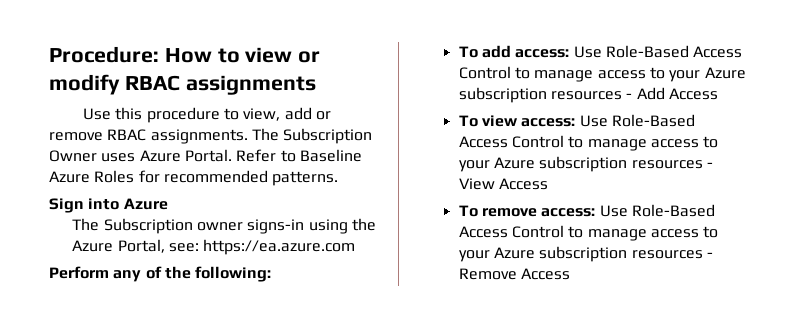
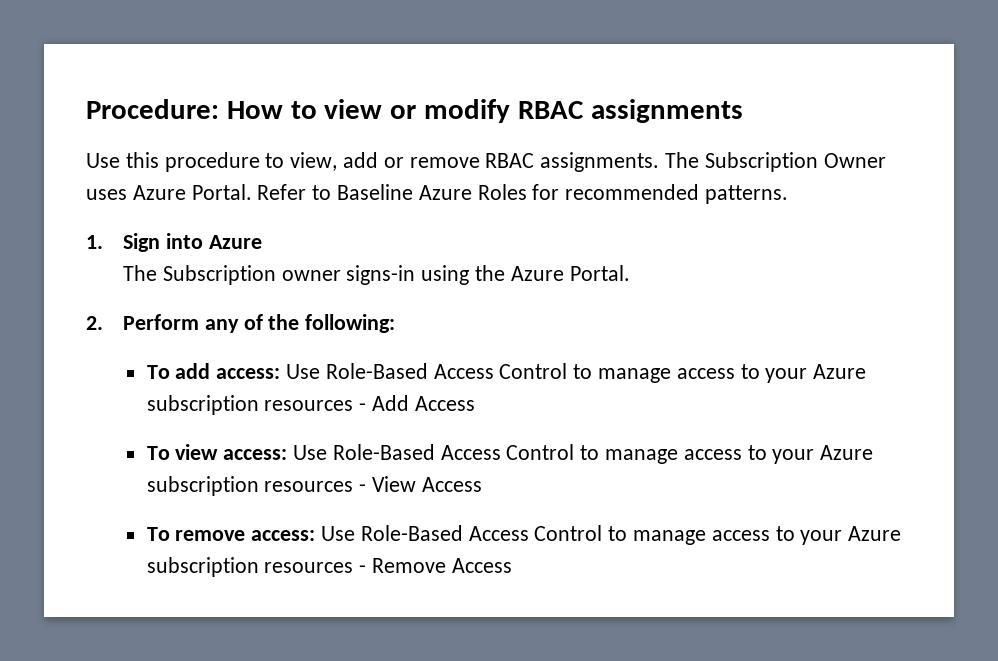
(339, 178) none -> [86,235,103,249] 1.
[117,239,356,255] Portal, see: https://ea.azure.com // -> [569,265,630,281] [86,316,103,330] Portal. // 2.

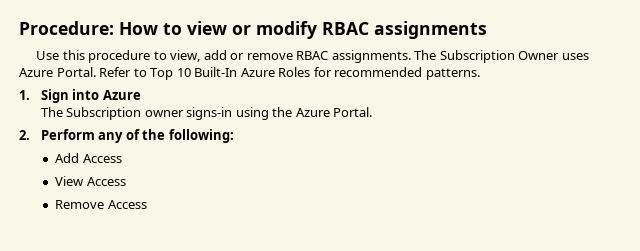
[337,184,414,200] Baseline -> [150,67,238,80] Top 10 Built-In
[146,363,867,383] [146,395,475,415] [146,444,874,464] [146,476,482,496] [146,525,902,545] [146,557,367,577] To add access: Use Role-Based Access Control to manage access to your Azure subscription resources - Add Access // To view access: Use Role-Based Access Control to manage access to your Azure subscription resources - View Access // To remove access: Use Role-Based Access Control to manage access to your Azure subscription resources - -> [55,153,122,163] [55,176,126,186] Add Access // View Access //

